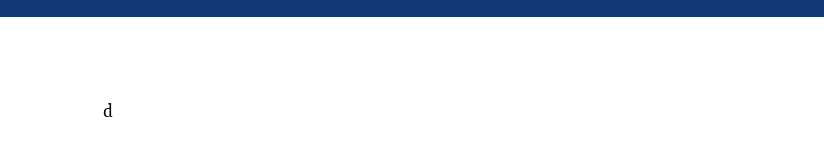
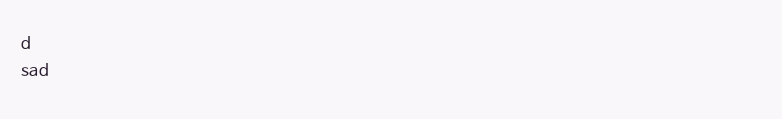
(113, 110) none -> [21,63,49,77] // sad

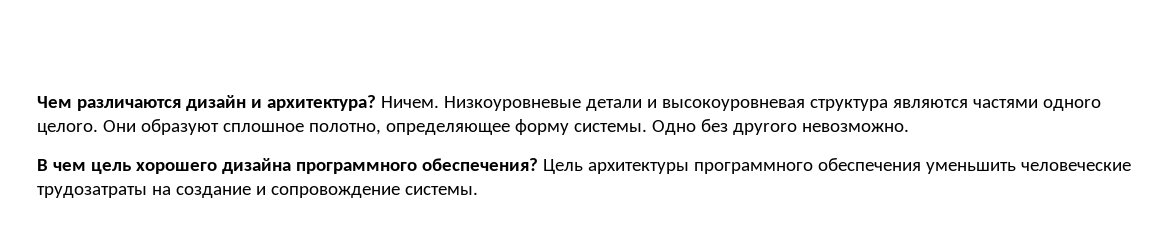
[21,36,31,49] [21,63,49,77] d // sad -> [37,95,1101,111] [37,119,909,135] [37,158,1131,174] [37,186,478,198] Чем различаются дизайн и архитектура? Ничем. Низкоуровневые детали и высокоуровневая структура являются частями одноrо целоrо. Они образуют сплошное полотно, определяющее форму системы. Одно без друrоrо невозможно. // В чем цель хорошего дизайна программного обеспечения? Цель архитектуры программного обеспечения уменьшить человеческие трудозатраты на создание и сопровождение системы.

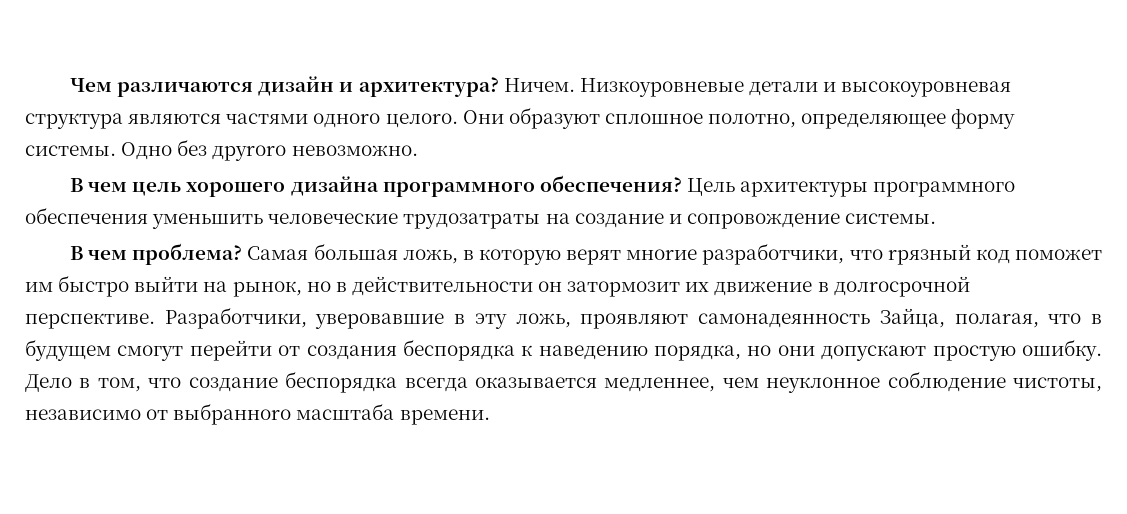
(478, 190) none -> [70,243,1102,265] [25,275,970,297] [25,307,1103,329] [25,339,1102,361] [25,371,1102,393] [25,403,490,425] // В чем проблема? Самая большая ложь, в которую верят мноrие разработчики, что rpязный код поможет им быстро выйти на рынок, но в действительности он затормозит их движение в долrосрочной перспективе. Разработчики, уверовавшие в эту ложь, проявляют самонадеянность Зайца, полаrая, что в будущем смогут перейти от создания беспорядка к наведению порядка, но они допускают простую ошибку. Дело в том, что создание беспорядка всегда оказывается медленнее, чем неуклонное соблюдение чистоты, независимо от выбранноrо масштаба времени.

